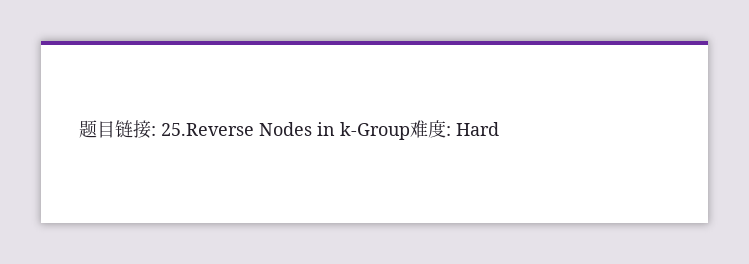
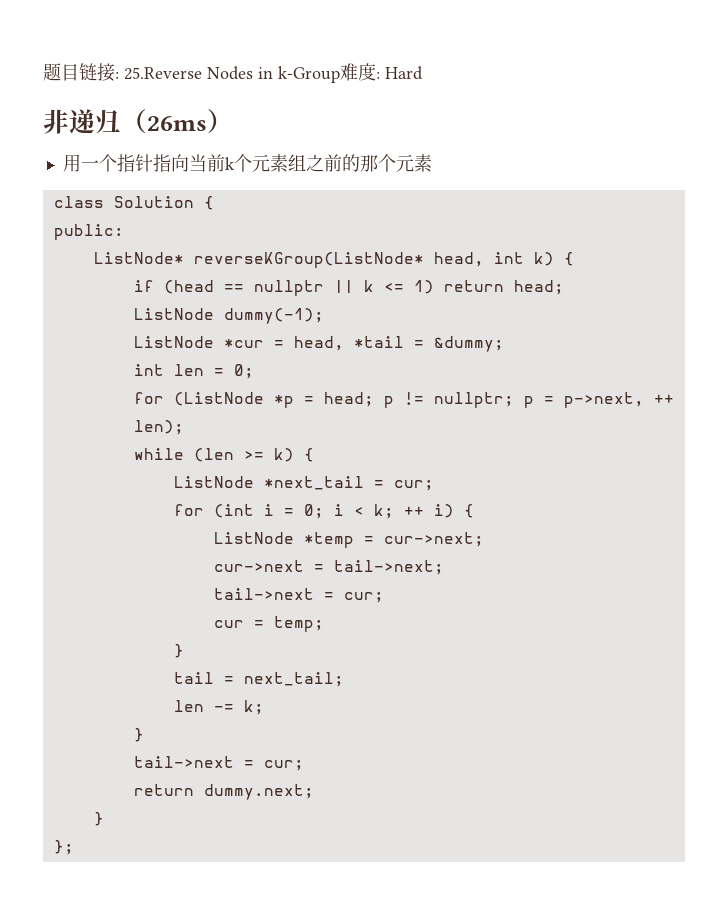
(499, 129) none -> [43,109,233,134] [62,154,432,172] [53,196,214,210] [53,224,124,240] [93,252,574,268] [133,280,564,296] [133,308,324,324] [133,336,504,352] [133,364,254,379] [133,392,674,408] [133,420,184,435] [133,448,314,462] [173,476,434,491] [173,504,474,519] [213,532,484,548] [213,560,444,575] [213,588,384,603] [213,616,324,632] [173,644,184,658] [173,672,344,687] [173,700,264,715] [133,728,144,742] [133,756,304,771] [133,784,314,800] [93,812,104,826] [53,840,74,855] // 非递归（26ms） // 用一个指针指向当前k个元素组之前的那个元素 // class Solution { // public: // ListNode* reverseKGroup(ListNode* head, int k) { // if (head == nullptr || k <= 1) return head; // ListNode dummy(-1); // ListNode *cur = head, *tail = &dummy; // int len = 0; // for (ListNode *p = head; p != nullptr; p = p->next, ++ len); // while (len >= k) { // ListNode *next_tail = cur; // for (int i = 0; i < k; ++ i) { // ListNode *temp = cur->next; // cur->next = tail->next; // tail->next = cur; // cur = temp; // } // tail = next_tail; // len -= k; // } // tail->next = cur; // return dummy.next; // } // };

